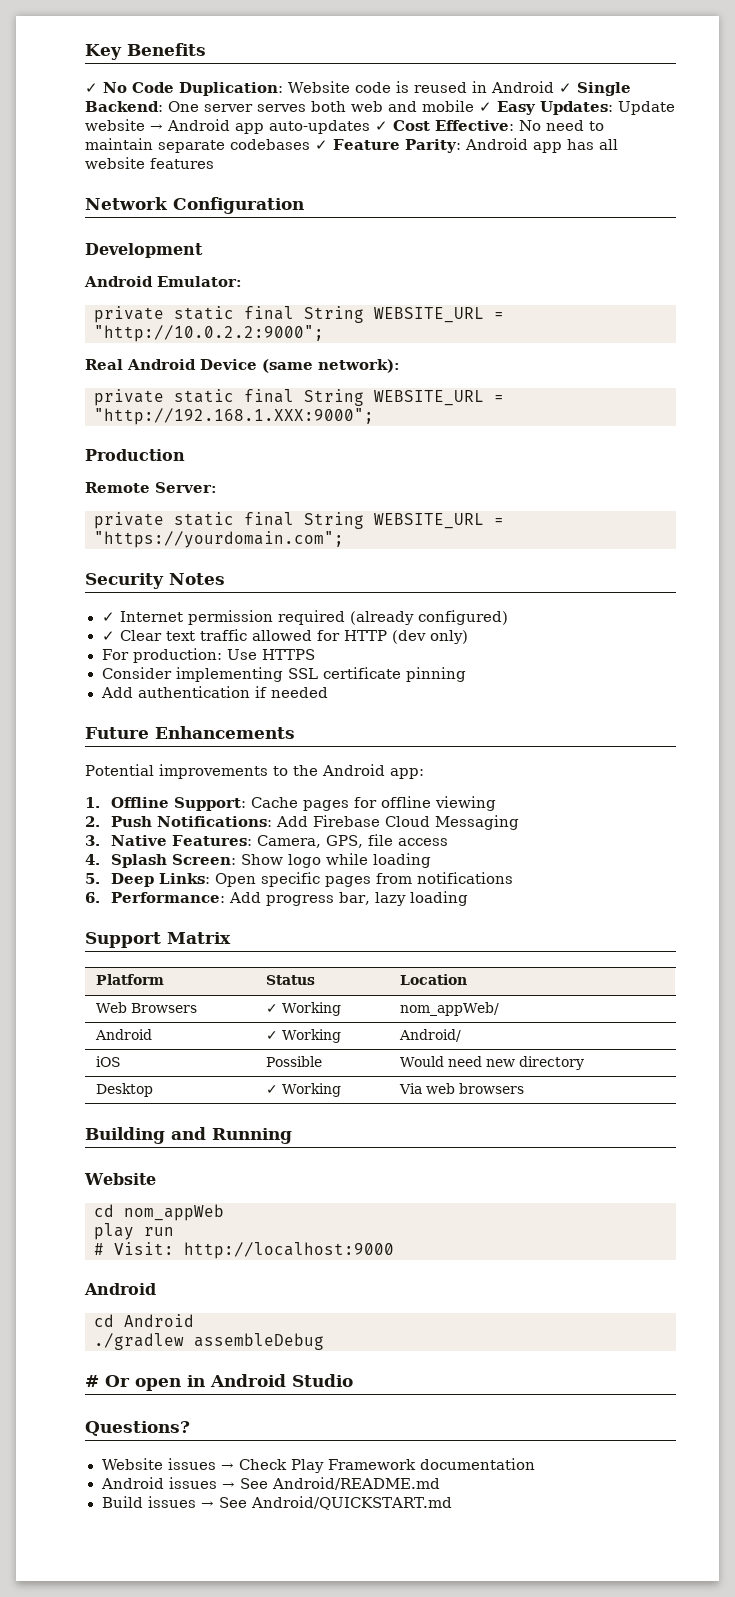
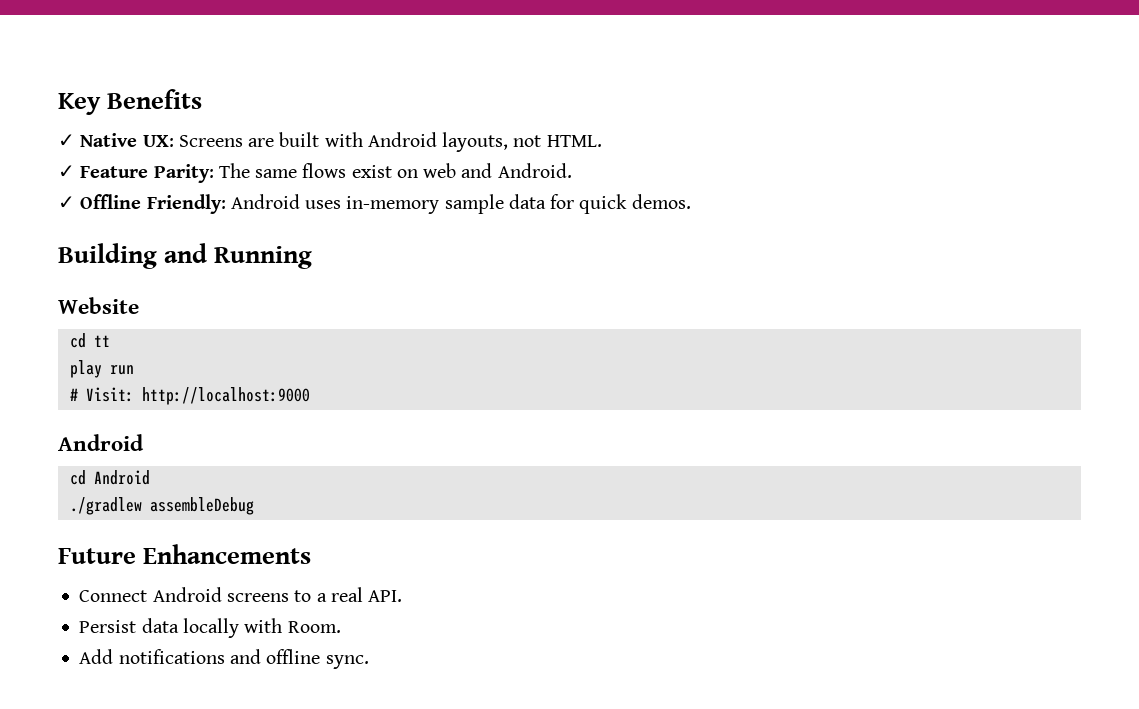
[103,81,631,96] [85,100,675,115] [85,119,604,134] [85,138,618,153] [85,157,214,169] [85,197,304,214] [85,243,203,258] [84,276,242,287] [94,306,504,323] [94,325,324,342] [85,359,400,373] [94,389,504,406] [94,408,374,425] [85,449,185,461] [85,482,217,493] [94,512,504,529] [94,531,344,548] [85,573,225,589] [101,610,508,625] [101,629,468,644] [101,648,315,663] [101,667,466,682] [100,686,328,698] [85,726,295,739] [85,764,424,779] [85,796,496,811] [85,815,519,830] [85,834,448,848] [85,853,431,868] [85,872,513,887] [85,891,468,906] [85,932,231,948] [96,974,165,985] [266,975,316,985] [400,974,468,985] [96,1002,198,1013] [266,1002,342,1016] [400,1002,500,1016] [95,1029,153,1040] [266,1029,342,1043] [399,1029,462,1042] [96,1056,122,1067] [266,1056,323,1067] [400,1056,585,1070] [96,1083,154,1097] [266,1083,342,1097] [399,1083,525,1094] No Code Duplication: Website code is reused in Android ✓ Single Backend: One server serves both web and mobile ✓ Easy Updates: Update website → Android app auto-updates ✓ Cost Effective: No need to maintain separate codebases ✓ Feature Parity: Android app has all website features // Network Configuration // Development // Android Emulator: // private static final String WEBSITE_URL = "http://10.0.2.2:9000"; // Real Android Device (same network): // private static final String WEBSITE_URL = "http://192.168.1.XXX:9000"; // Production // Remote Server: // private static final String WEBSITE_URL = "https://yourdomain.com"; // Security Notes // ✓ Internet permission required (already configured) // ✓ Clear text traffic allowed for HTTP (dev only) // For production: Use HTTPS // Consider implementing SSL certificate pinning // Add authentication if needed // Future Enhancements // Potential improvements to the Android app: // 1. Offline Support: Cache pages for offline viewing // 2. Push Notifications: Add Firebase Cloud Messaging // 3. Native Features: Camera, GPS, file access // 4. Splash Screen: Show logo while loading // 5. Deep Links: Open specific pages from notifications // 6. Performance: Add progress bar, lazy loading // Support Matrix // Platform | Status | Location // Web Browsers | ✓ Working | nom_appWeb/ // Android | ✓ Working | Android/ // iOS | Possible | Would need new directory // Desktop | ✓ Working | Via web browsers -> [80,132,602,152] [58,163,572,183] [58,194,691,214] Native UX: Screens are built with Android layouts, not HTML. // ✓ Feature Parity: The same flows exist on web and Android. // ✓ Offline Friendly: Android uses in-memory sample data for quick demos.
[124,1204,224,1221] nom_appWeb -> [93,335,110,347] tt
[85,1374,353,1391] [85,1421,190,1436] [101,1458,536,1473] [100,1477,440,1490] [101,1496,453,1510] # Or open in Android Studio // Questions? // Website issues → Check Play Framework documentation // Android issues → See Android/README.md // Build issues → See Android/QUICKSTART.md -> [58,544,312,564] [79,587,403,602] [79,618,341,638] [79,649,369,669] Future Enhancements // Connect Android screens to a real API. // Persist data locally with Room. // Add notifications and offline sync.

